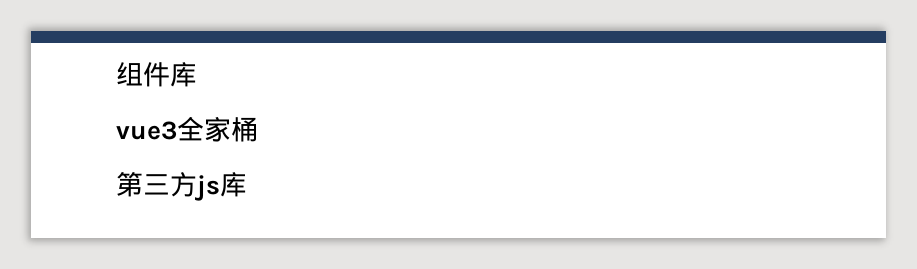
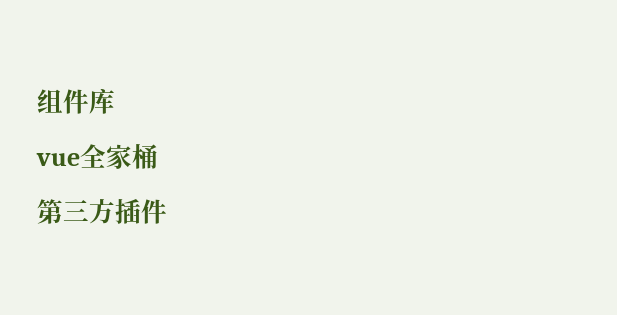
[116,121,177,140] vue3 -> [36,153,80,166] vue
[194,172,247,201] js库 -> [115,199,167,224] 插件

